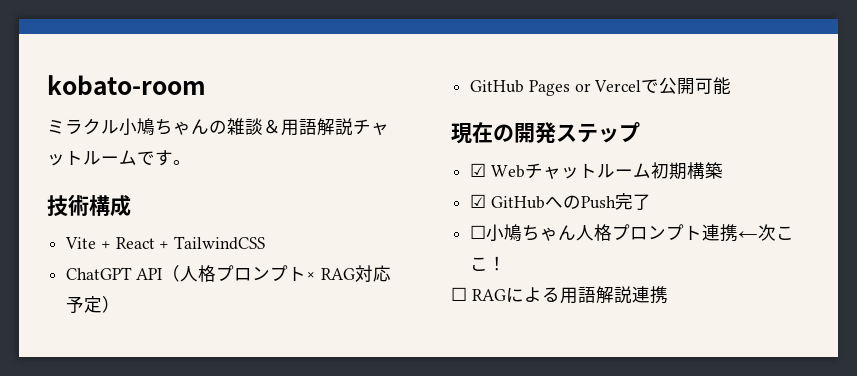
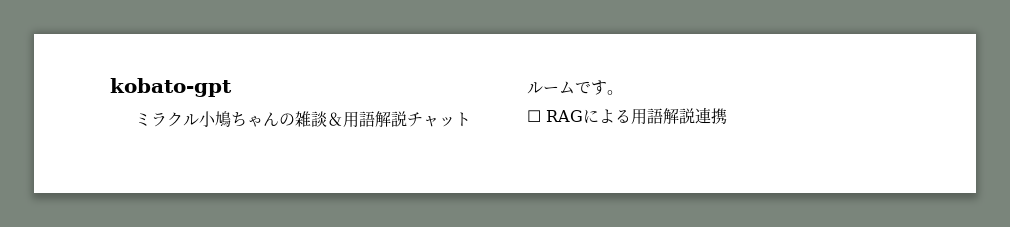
[47,75,206,95] kobato-room -> [110,78,232,97] kobato-gpt
[47,194,131,217] [65,236,266,250] [66,265,391,282] [66,296,121,313] [470,77,732,96] [451,122,640,144] [470,162,723,180] [470,193,651,210] [470,224,795,242] [470,256,507,271] // 技術構成 // Vite + React + TailwindCSS // ChatGPT API（人格プロンプト× RAG対応予定） // GitHub Pages or Vercelで公開可能 // 現在の開発ステップ // ☑ Webチャットルーム初期構築 // ☑ GitHubへのPush完了 // ☐小鳩ちゃん人格プロンプト連携←次ここ！ -> (623, 92) none

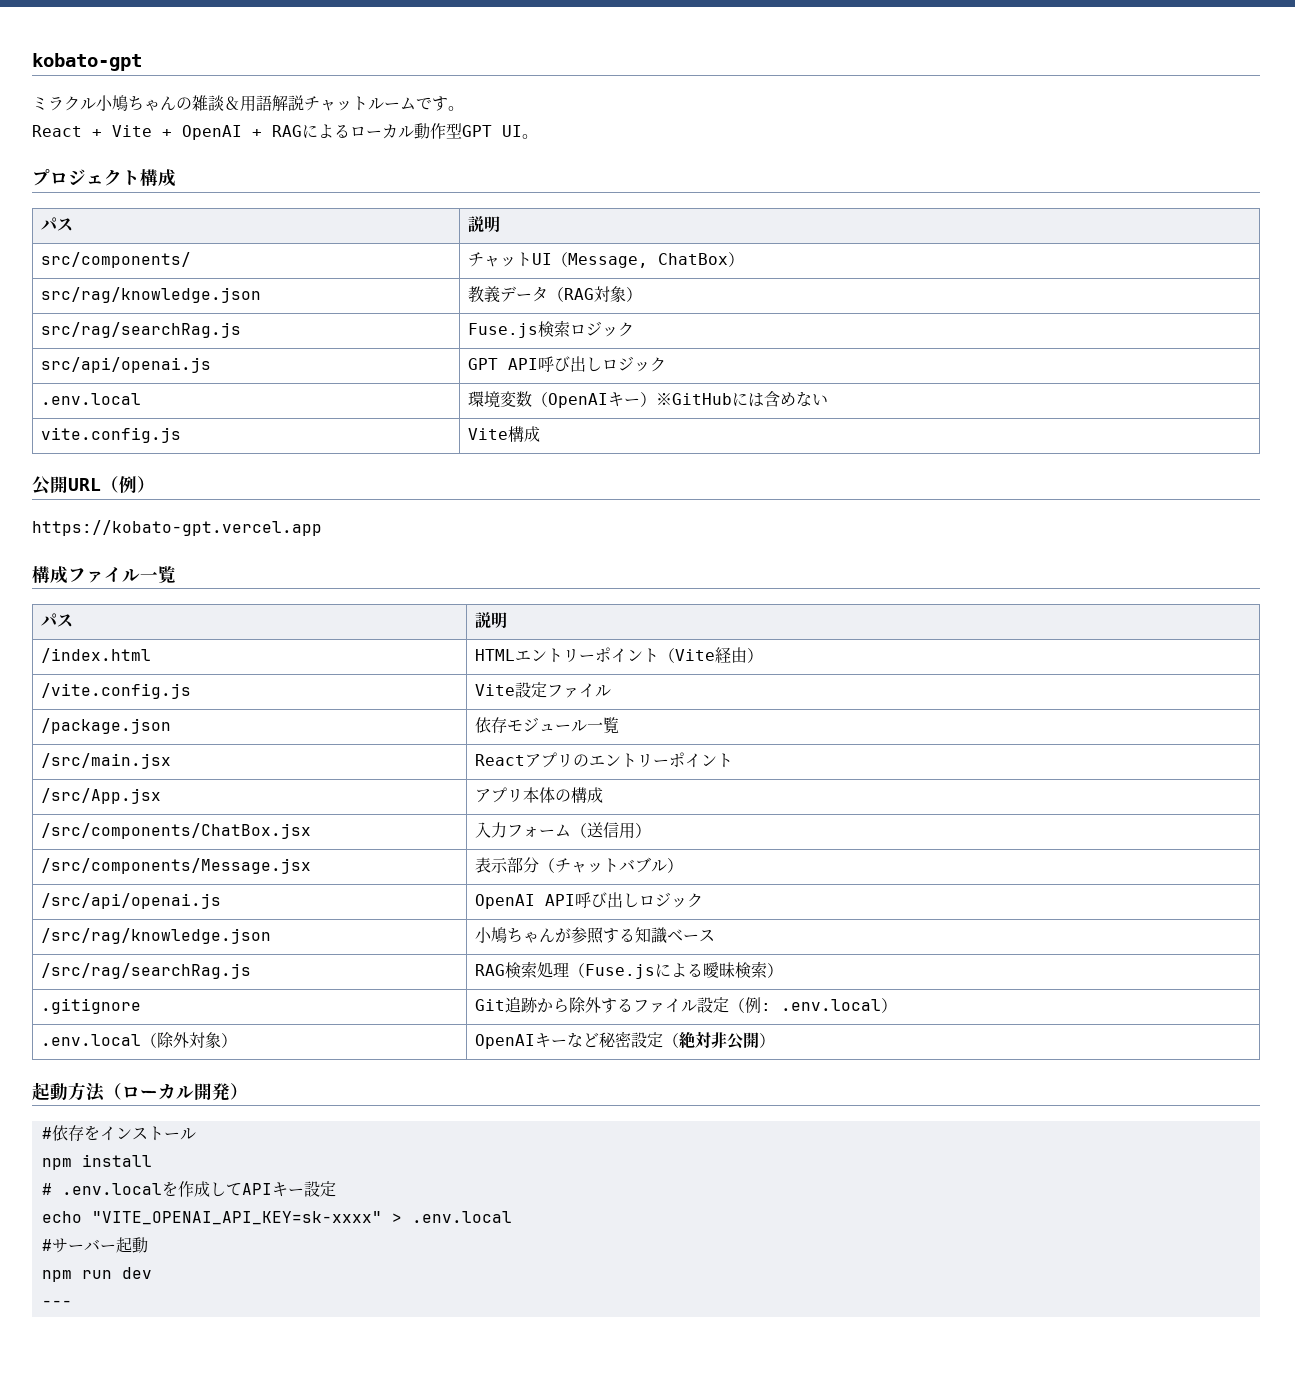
[527,107,727,125] ☐ RAGによる用語解説連携 -> [32,123,538,140] [32,169,176,187] [40,217,73,231] [467,216,500,232] [40,252,191,268] [467,252,744,268] [40,287,261,303] [467,286,642,303] [40,322,241,338] [467,320,634,338] [40,357,211,373] [467,356,666,372] [40,393,141,405] [467,391,828,408] [40,427,181,443] [467,426,540,442] [32,476,155,495] [32,520,322,536] [32,565,176,584] [40,613,73,627] [474,612,507,628] [40,648,151,663] [474,647,763,663] [40,683,191,699] [474,682,611,698] [40,718,171,734] [474,717,619,734] [40,753,171,769] [474,752,733,768] [40,788,161,804] [474,787,603,803] [40,823,311,839] [474,822,651,839] [40,858,311,874] [474,857,683,873] [40,893,221,909] [474,892,703,909] [40,928,271,944] [474,927,715,944] [40,963,251,979] [474,961,783,979] [40,998,141,1014] [474,997,897,1013] [40,1032,237,1048] [474,1031,775,1050] [32,1082,248,1102] [41,1125,196,1141] [41,1154,152,1170] [41,1181,336,1197] [41,1211,512,1225] [41,1237,148,1253] [41,1267,152,1282] [41,1300,72,1307] React + Vite + OpenAI + RAGによるローカル動作型GPT UI。 // プロジェクト構成 // パス | 説明 // src/components/ | チャットUI（Message, ChatBox） // src/rag/knowledge.json | 教義データ（RAG対象） // src/rag/searchRag.js | Fuse.js検索ロジック // src/api/openai.js | GPT API呼び出しロジック // .env.local | 環境変数（OpenAIキー）※GitHubには含めない // vite.config.js | Vite構成 // 公開URL（例） // https://kobato-gpt.vercel.app // 構成ファイル一覧 // パス | 説明 // /index.html | HTMLエントリーポイント（Vite経由） // /vite.config.js | Vite設定ファイル // /package.json | 依存モジュール一覧 // /src/main.jsx | Reactアプリのエントリーポイント // /src/App.jsx | アプリ本体の構成 // /src/components/ChatBox.jsx | 入力フォーム（送信用） // /src/components/Message.jsx | 表示部分（チャットバブル） // /src/api/openai.js | OpenAI API呼び出しロジック // /src/rag/knowledge.json | 小鳩ちゃんが参照する知識ベース // /src/rag/searchRag.js | RAG検索処理（Fuse.jsによる曖昧検索） // .gitignore | Git追跡から除外するファイル設定（例: .env.local） // .env.local（除外対象） | OpenAIキーなど秘密設定（絶対非公開） // 起動方法（ローカル開発） // #依存をインストール // npm install // # .env.localを作成してAPIキー設定 // echo "VITE_OPENAI_API_KEY=sk-xxxx" > .env.local // #サーバー起動 // npm run dev // ---

